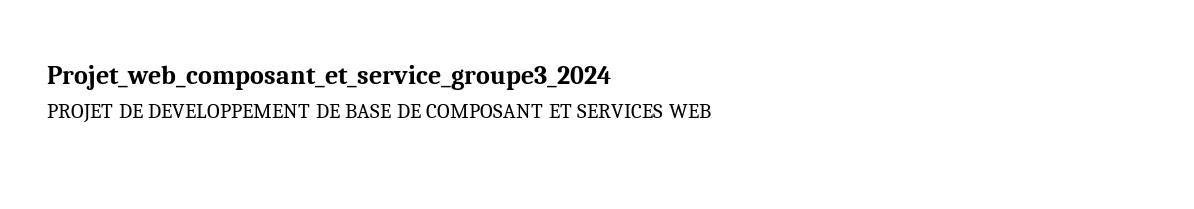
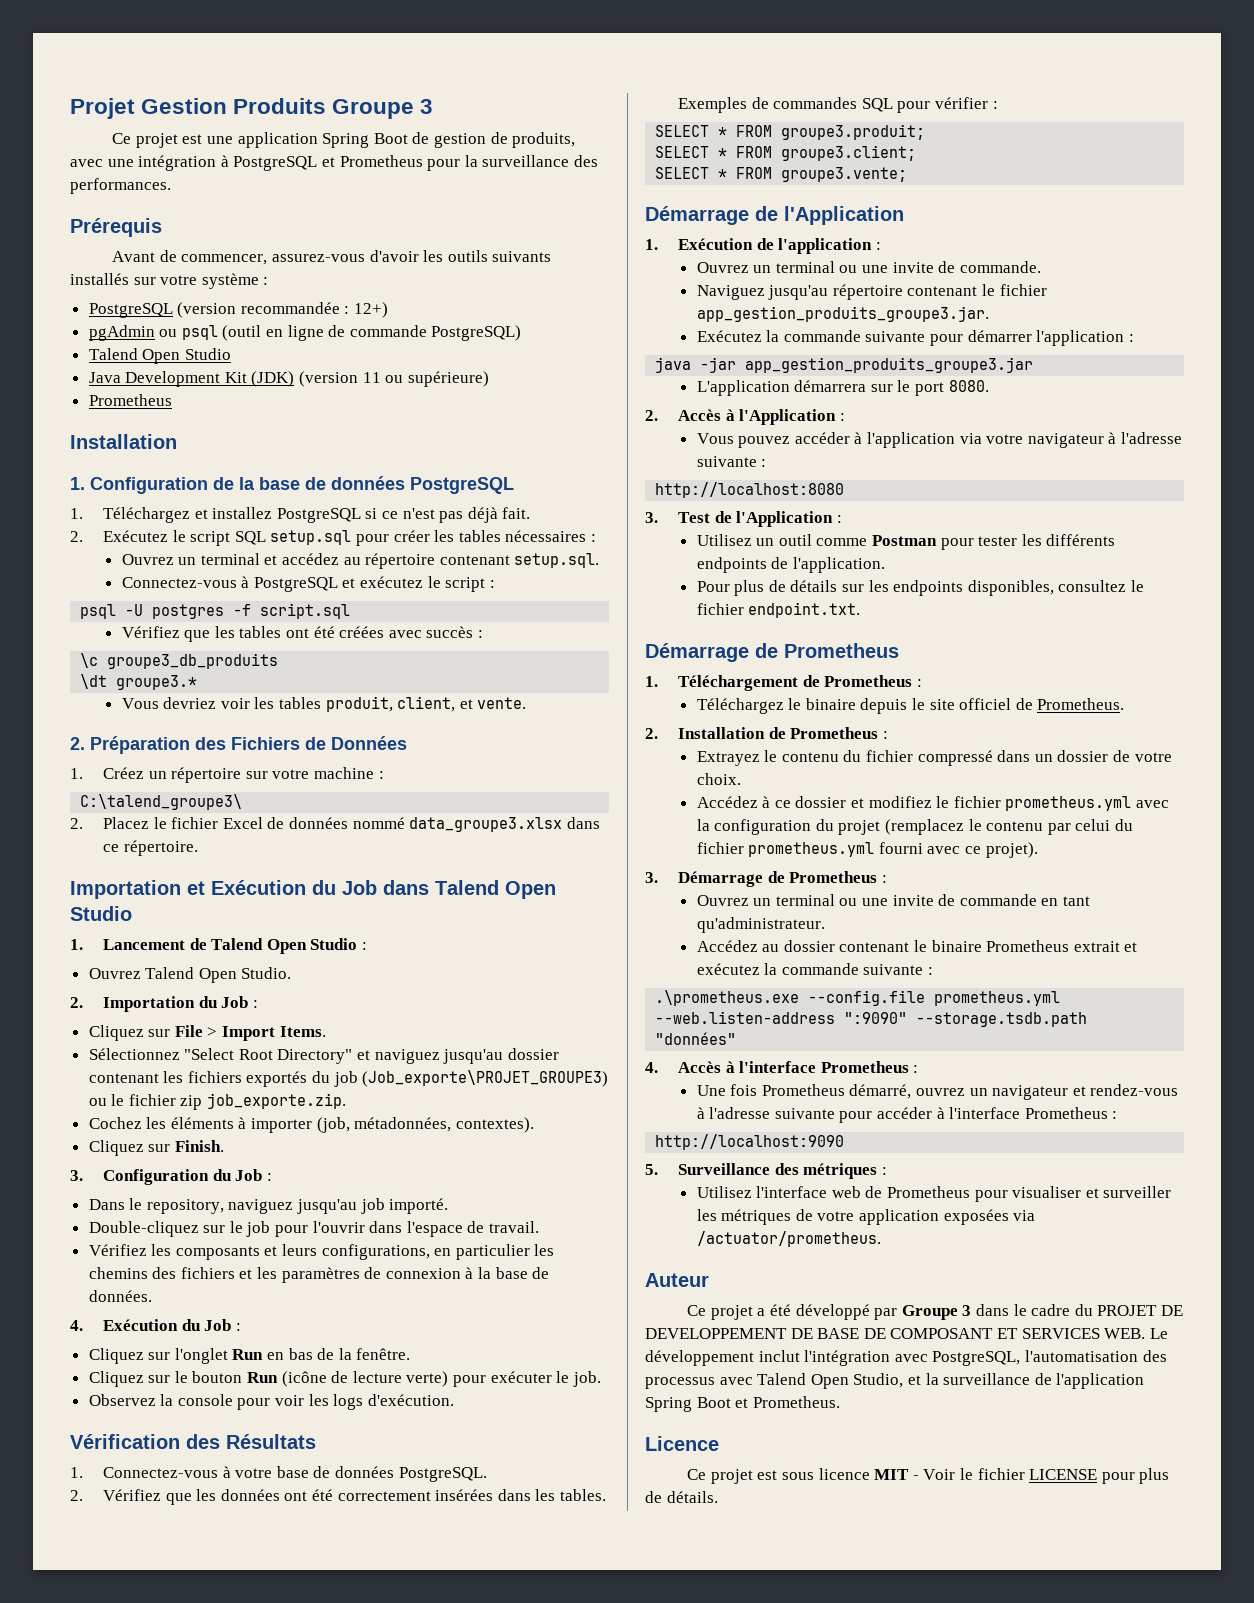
[47,65,611,90] Projet_web_composant_et_service_groupe3_2024 // -> [70,98,434,119] [112,132,576,148] [70,155,598,171] [70,178,171,194] [70,218,162,237] [112,250,552,265] [70,273,269,289] [88,302,389,318] [88,325,522,341] [88,348,231,364] [88,371,489,387] [88,394,172,406] [70,434,177,449] [70,476,514,494] [70,507,531,523] [70,530,596,546] [121,553,600,569] [121,576,495,592] [80,603,351,619] [121,626,483,642] [80,653,279,669] [80,674,198,690] [121,696,527,712] [70,736,407,754] [70,767,384,783] [80,794,243,810] [70,817,600,832] [102,840,198,856] [70,880,556,899] [70,906,132,921] [70,938,367,954] [88,967,292,983] [70,996,258,1012] [88,1025,326,1041] [88,1048,559,1064] [88,1070,609,1087] [88,1093,347,1110] [88,1117,534,1133] [88,1140,224,1156] [70,1169,272,1185] [88,1198,449,1214] [88,1221,540,1237] [88,1244,555,1260] [88,1267,550,1283] [88,1290,152,1302] [70,1319,241,1331] [88,1348,411,1364] [88,1371,601,1387] [88,1394,454,1410] [70,1434,316,1449] [70,1466,487,1482] [70,1489,606,1505] [677,97,998,113] [655,124,926,140] [655,145,917,161] [655,167,908,182] [645,206,904,225] [645,238,881,254] [696,261,1041,273] [696,284,1047,300] [696,306,989,322] [696,330,1134,346] [655,357,1034,373] [696,380,989,396] [645,409,845,425] [696,432,1182,448] [696,456,767,467] [655,482,845,498] [645,511,842,527] [696,534,1116,550] [696,557,885,573] [696,580,1144,596] [696,602,861,618] [645,643,899,662] [645,675,922,691] [696,698,1125,714] [645,727,888,739] [696,750,1172,766] [696,773,741,785] [696,796,1169,811] [696,819,1133,835] [696,842,1038,858] [645,871,887,887] [696,894,1090,906] [696,917,825,933] [696,940,1138,952] [696,963,934,975] [655,990,1061,1006] [655,1011,1088,1027] [655,1032,737,1045] [645,1061,919,1073] [696,1084,1179,1100] [696,1107,1118,1123] [655,1134,845,1150] [645,1163,887,1179] [696,1186,1172,1202] [696,1209,1036,1225] [696,1231,881,1247] [645,1273,709,1287] [687,1304,1093,1320] Projet Gestion Produits Groupe 3 // Ce projet est une application Spring Boot de gestion de produits, avec une intégration à PostgreSQL et Prometheus pour la surveillance des performances. // Prérequis // Avant de commencer, assurez-vous d'avoir les outils suivants installés sur votre système : // PostgreSQL (version recommandée : 12+) // pgAdmin ou psql (outil en ligne de commande PostgreSQL) // Talend Open Studio // Java Development Kit (JDK) (version 11 ou supérieure) // Prometheus // Installation // 1. Configuration de la base de données PostgreSQL // 1. Téléchargez et installez PostgreSQL si ce n'est pas déjà fait. // 2. Exécutez le script SQL setup.sql pour créer les tables nécessaires : // Ouvrez un terminal et accédez au répertoire contenant setup.sql. // Connectez-vous à PostgreSQL et exécutez le script : // psql -U postgres -f script.sql // Vérifiez que les tables ont été créées avec succès : // \c groupe3_db_produits // \dt groupe3.* // Vous devriez voir les tables produit, client, et vente. // 2. Préparation des Fichiers de Données // 1. Créez un répertoire sur votre machine : // C:\talend_groupe3\ // 2. Placez le fichier Excel de données nommé data_groupe3.xlsx dans ce répertoire. // Importation et Exécution du Job dans Talend Open Studio // 1. Lancement de Talend Open Studio : // Ouvrez Talend Open Studio. // 2. Importation du Job : // Cliquez sur File > Import Items. // Sélectionnez "Select Root Directory" et naviguez jusqu'au dossier contenant les fichiers exportés du job (Job_exporte\PROJET_GROUPE3) ou le fichier zip job_exporte.zip. // Cochez les éléments à importer (job, métadonnées, contextes). // Cliquez sur Finish. // 3. Configuration du Job : // Dans le repository, naviguez jusqu'au job importé. // Double-cliquez sur le job pour l'ouvrir dans l'espace de travail. // Vérifiez les composants et leurs configurations, en particulier les chemins des fichiers et les paramètres de connexion à la base de données. // 4. Exécution du Job : // Cliquez sur l'onglet Run en bas de la fenêtre. // Cliquez sur le bouton Run (icône de lecture verte) pour exécuter le job. // Observez la console pour voir les logs d'exécution. // Vérification des Résultats // 1. Connectez-vous à votre base de données PostgreSQL. // 2. Vérifiez que les données ont été correctement insérées dans les tables. Exemples de commandes SQL pour vérifier : // SELECT * FROM groupe3.produit; // SELECT * FROM groupe3.client; // SELECT * FROM groupe3.vente; // Démarrage de l'Application // 1. Exécution de l'application : // Ouvrez un terminal ou une invite de commande. // Naviguez jusqu'au répertoire contenant le fichier app_gestion_produits_groupe3.jar. // Exécutez la commande suivante pour démarrer l'application : // java -jar app_gestion_produits_groupe3.jar // L'application démarrera sur le port 8080. // 2. Accès à l'Application : // Vous pouvez accéder à l'application via votre navigateur à l'adresse suivante : // http://localhost:8080 // 3. Test de l'Application : // Utilisez un outil comme Postman pour tester les différents endpoints de l'application. // Pour plus de détails sur les endpoints disponibles, consultez le fichier endpoint.txt. // Démarrage de Prometheus // 1. Téléchargement de Prometheus : // Téléchargez le binaire depuis le site officiel de Prometheus. // 2. Installation de Prometheus : // Extrayez le contenu du fichier compressé dans un dossier de votre choix. // Accédez à ce dossier et modifiez le fichier prometheus.yml avec la configuration du projet (remplacez le contenu par celui du fichier prometheus.yml fourni avec ce projet). // 3. Démarrage de Prometheus : // Ouvrez un terminal ou une invite de commande en tant qu'administrateur. // Accédez au dossier contenant le binaire Prometheus extrait et exécutez la commande suivante : // .\prometheus.exe --config.file prometheus.yml --web.listen-address ":9090" --storage.tsdb.path "données" // 4. Accès à l'interface Prometheus : // Une fois Prometheus démarré, ouvrez un navigateur et rendez-vous à l'adresse suivante pour accéder à l'interface Prometheus : // http://localhost:9090 // 5. Surveillance des métriques : // Utilisez l'interface web de Prometheus pour visualiser et surveiller les métriques de votre application exposées via /actuator/prometheus. // Auteur // Ce projet a été développé par Groupe 3 dans le cadre du
[668,104,711,118] WEB -> [1104,1328,1168,1339] [645,1350,1167,1366] [645,1373,1145,1389] [645,1396,840,1412] [645,1436,719,1451] [687,1468,1170,1484] [645,1491,718,1503] WEB. Le développement inclut l'intégration avec PostgreSQL, l'automatisation des processus avec Talend Open Studio, et la surveillance de l'application Spring Boot et Prometheus. // Licence // Ce projet est sous licence MIT - Voir le fichier LICENSE pour plus de détails.

